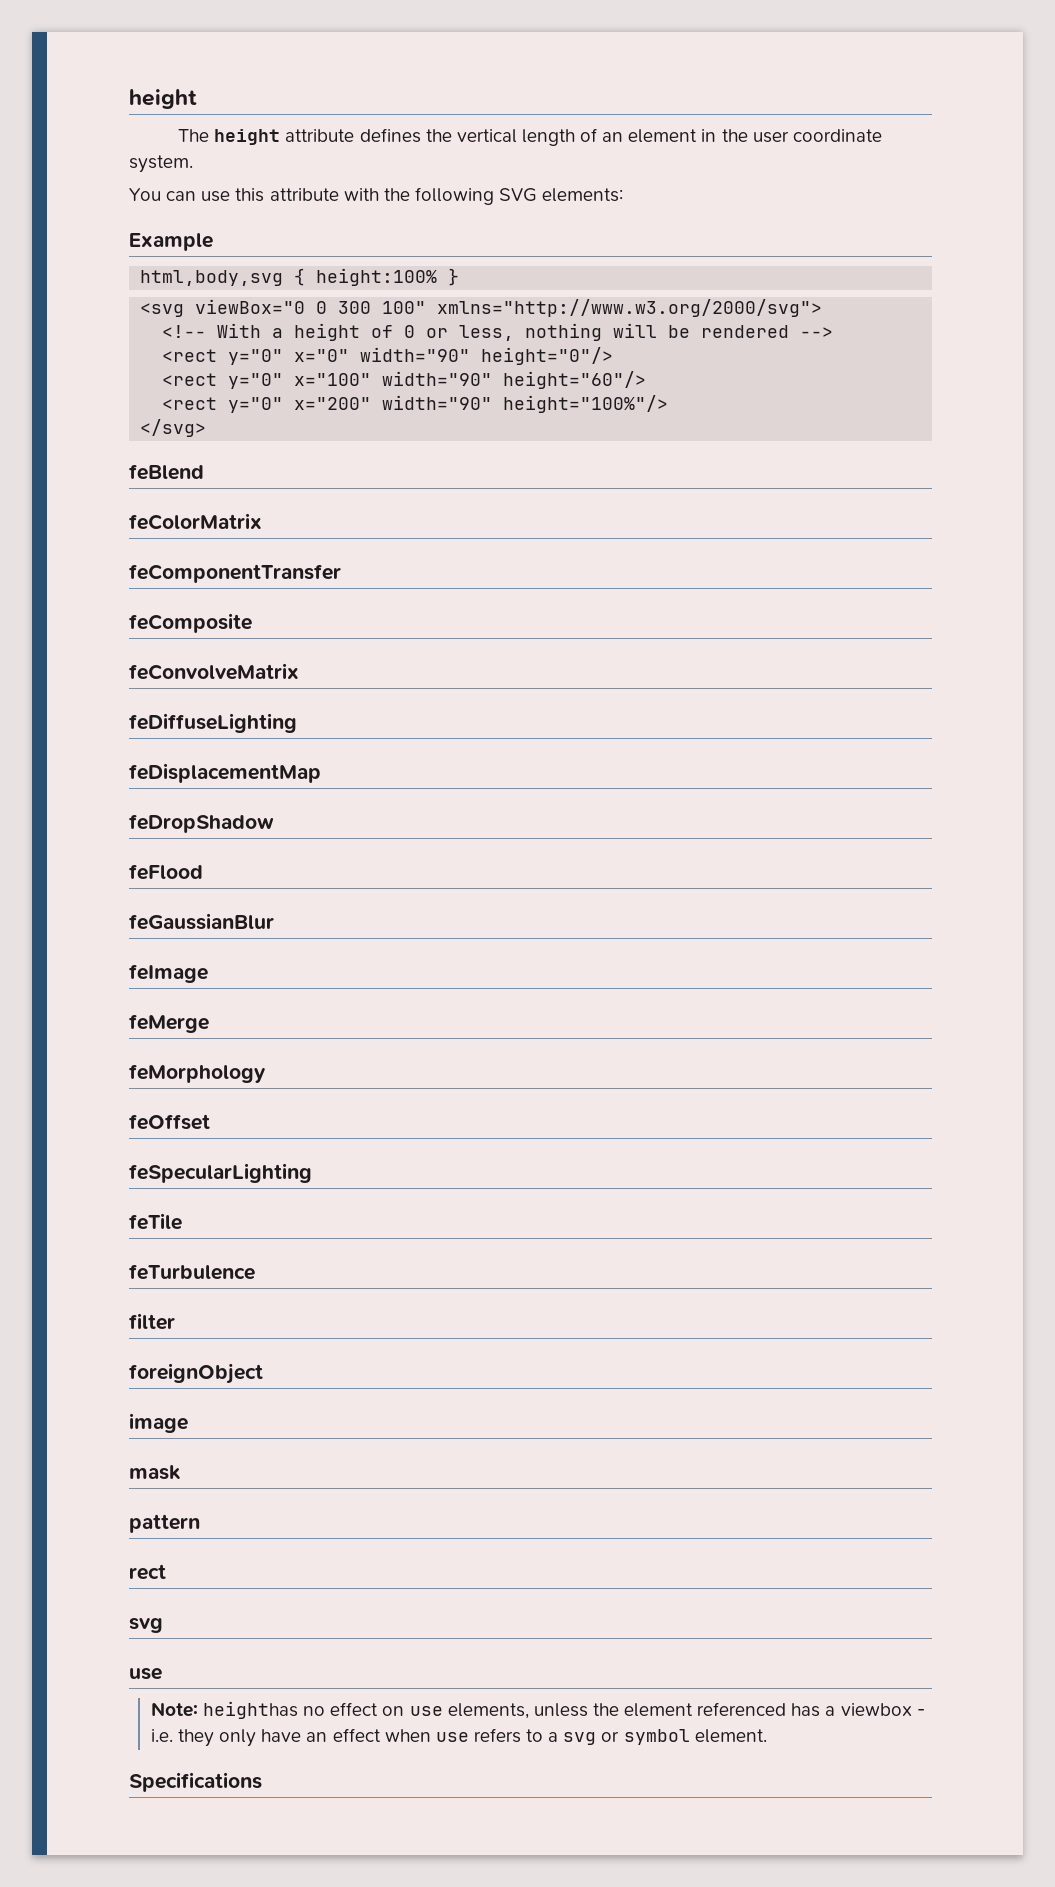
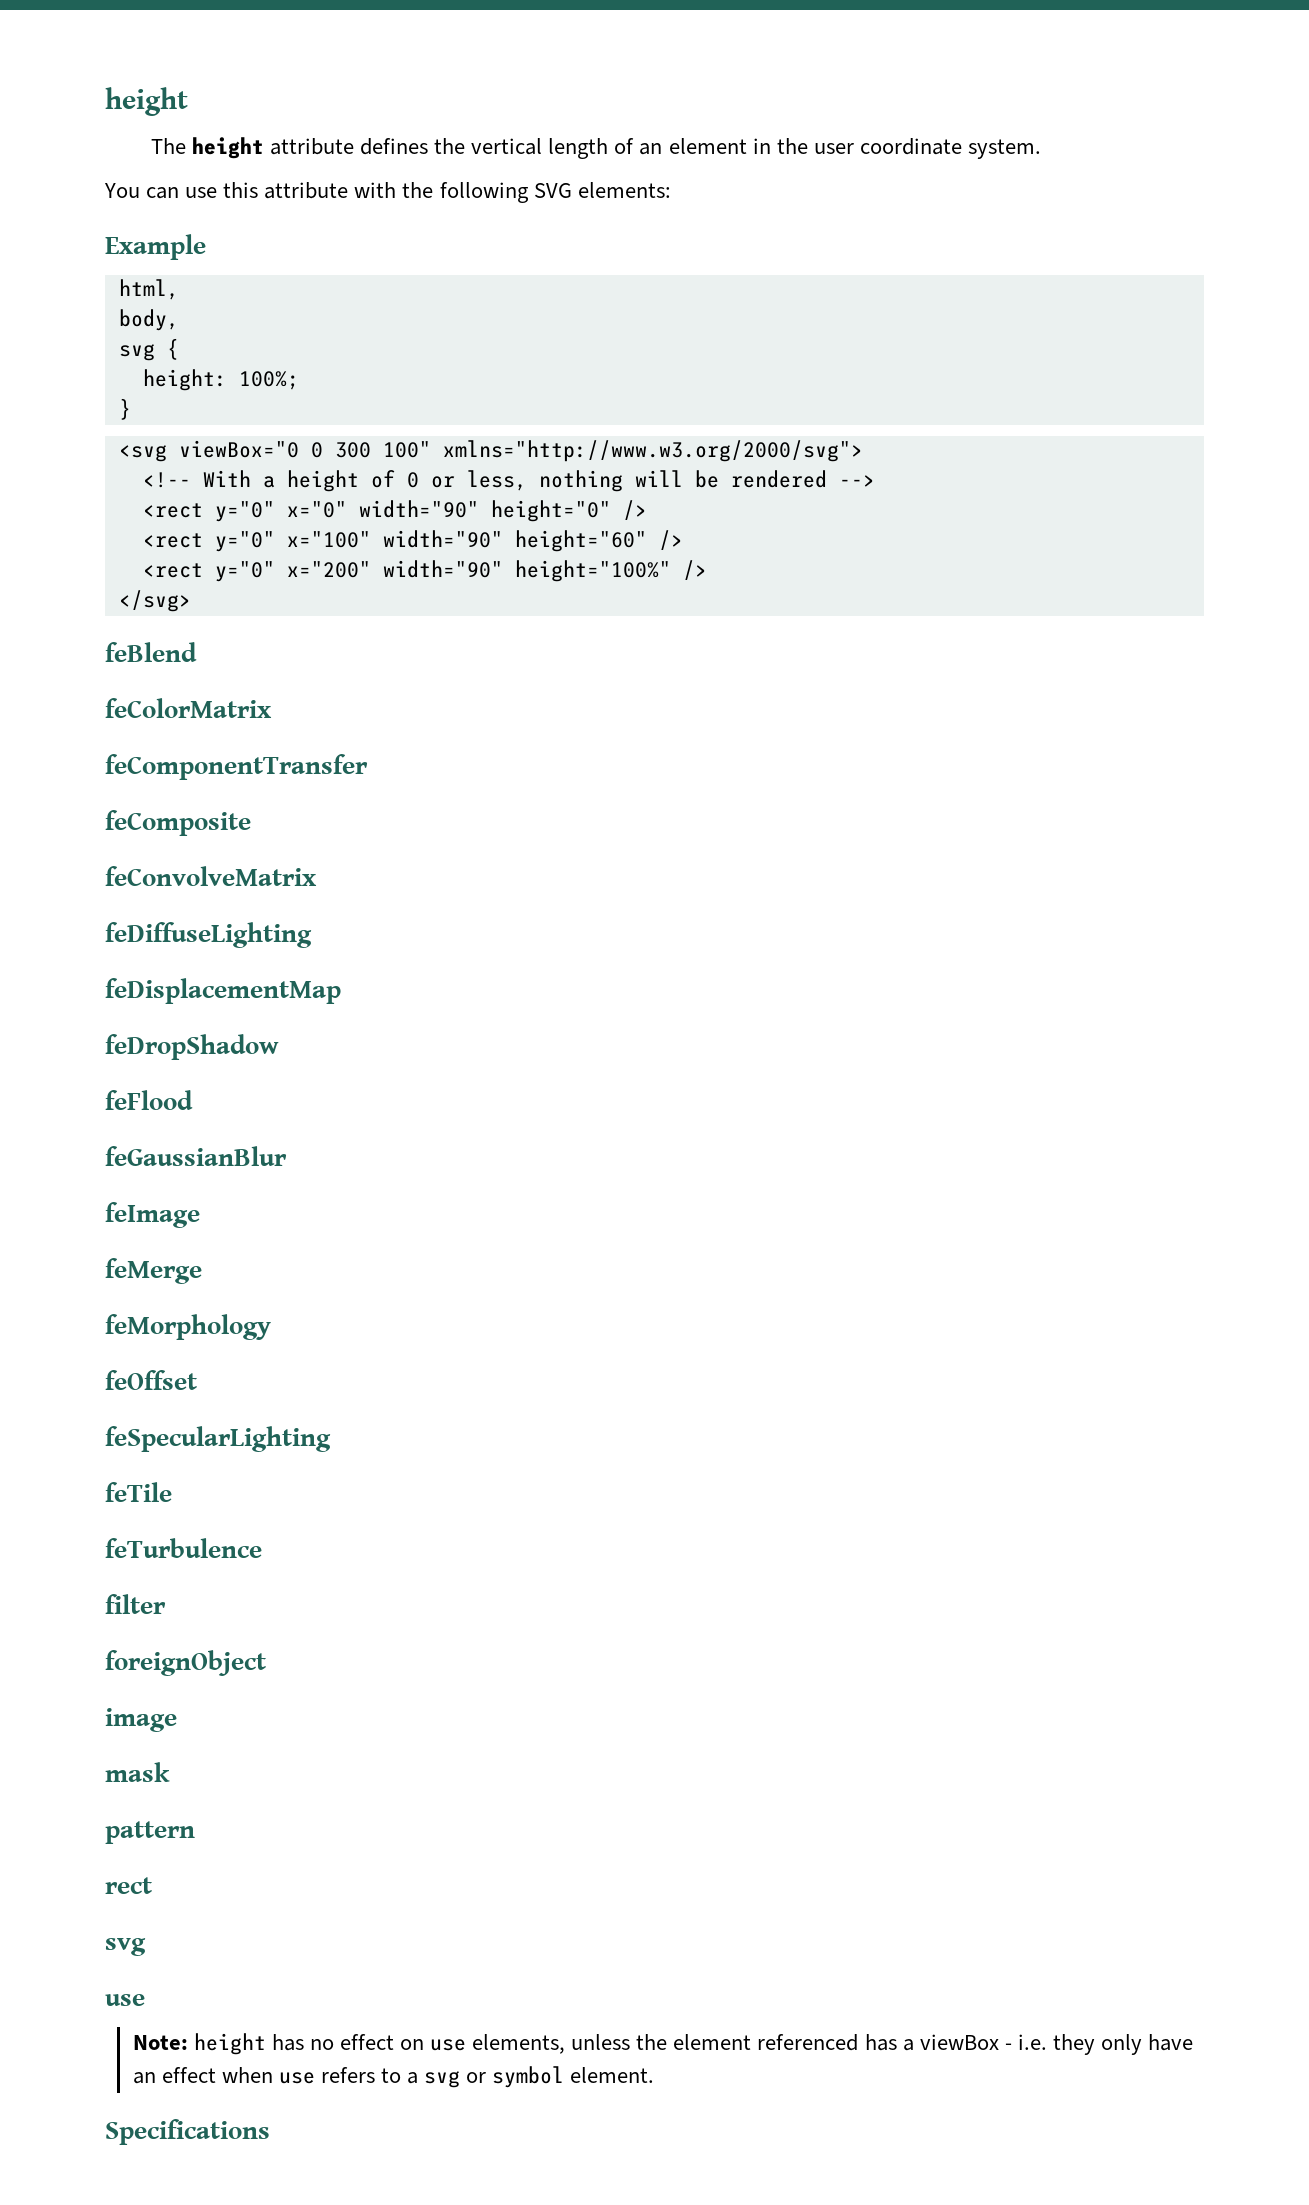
[140,270,284,286] html,body,svg -> [118,279,179,300] [118,309,179,331] [118,344,155,361] html, // body, // svg
[316,268,438,286] height:100% -> [142,369,299,391] // height: 100%; //
[481,347,614,365] height="0"/> -> [490,500,647,522] height="0" />
[503,371,647,389] height="60"/> -> [514,530,683,552] height="60" />
[503,395,669,413] height="100%"/> -> [514,560,707,582] height="100%" />
[203,1701,299,1719] heighthas -> [193,2033,304,2055] height has
[840,1703,912,1716] viewbox -> [919,2034,999,2050] viewBox

